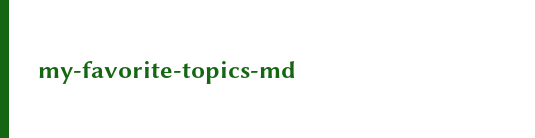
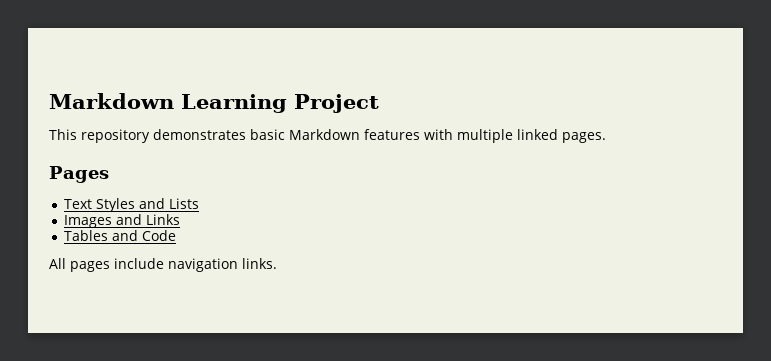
[38,61,296,84] my-favorite-topics-md -> [49,93,379,113] [49,129,606,143] [49,166,109,183] [63,198,199,212] [63,214,180,228] [63,230,176,241] [49,258,277,272] Markdown Learning Project // This repository demonstrates basic Markdown features with multiple linked pages. // Pages // Text Styles and Lists // Images and Links // Tables and Code // All pages include navigation links.

